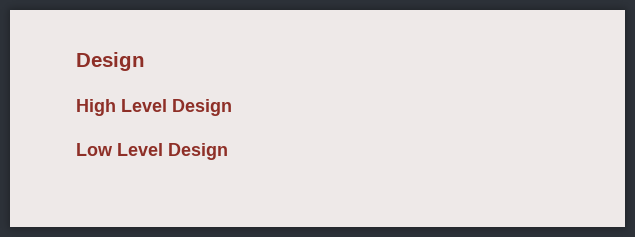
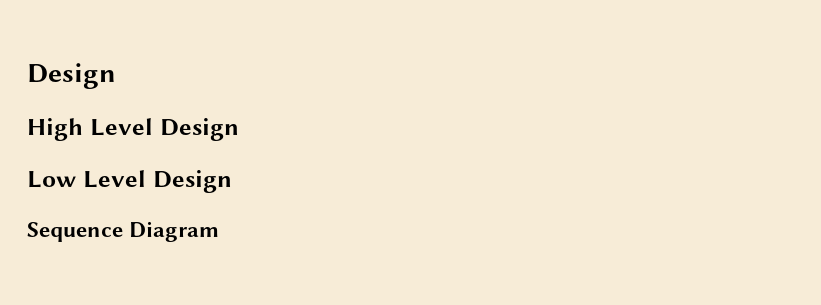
(228, 151) none -> [27,221,220,242] // Sequence Diagram

